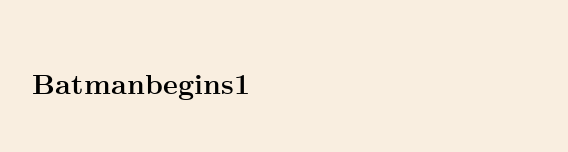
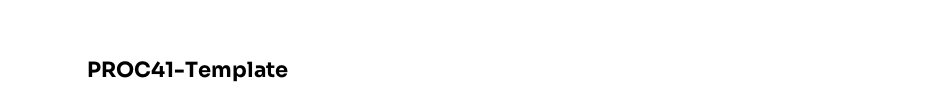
[32,75,250,100] Batmanbegins1 -> [87,61,288,82] PROC41-Template

